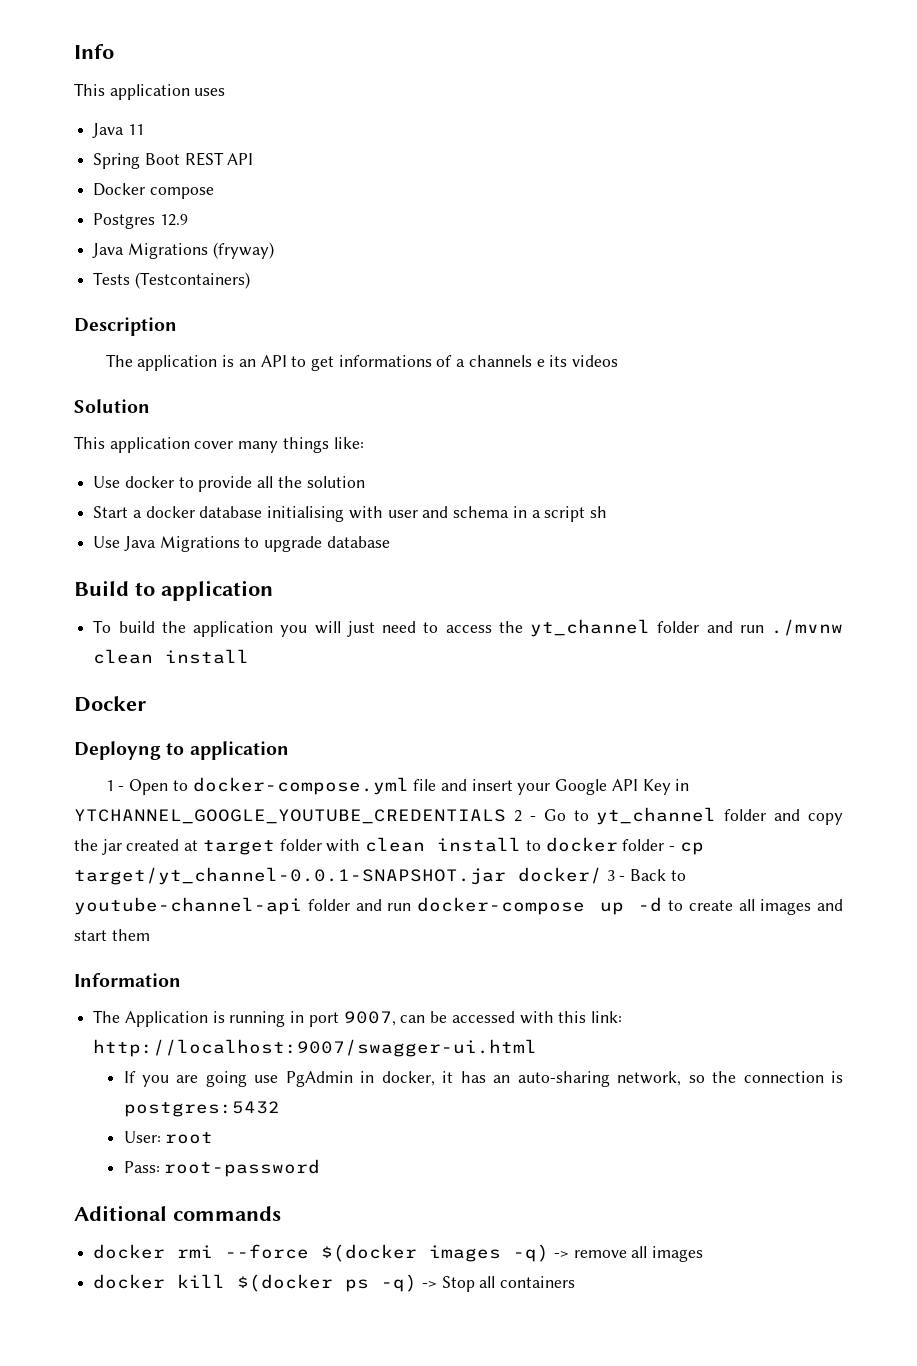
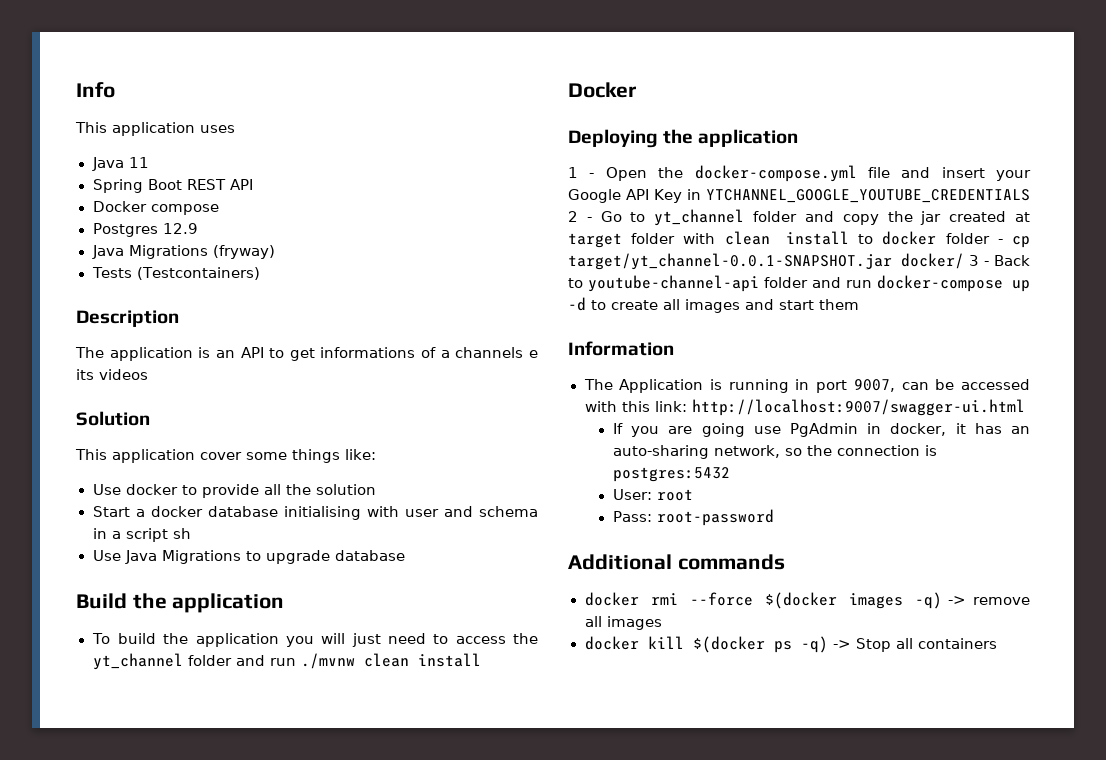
[238,441,279,453] many -> [246,452,287,460] some
[135,582,155,596] to -> [132,593,167,609] the
[74,741,185,760] Deployng to -> [568,129,694,148] Deploying the
[172,780,188,791] to -> [658,167,684,178] the
[74,1205,167,1221] Aditional -> [568,554,672,570] Additional

